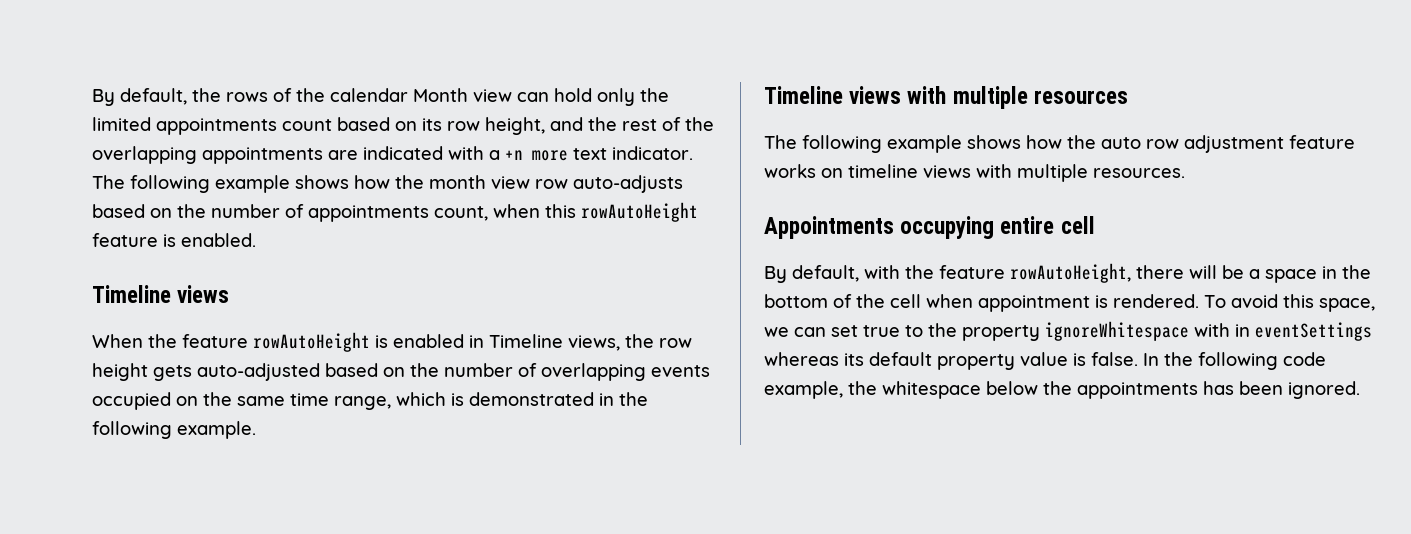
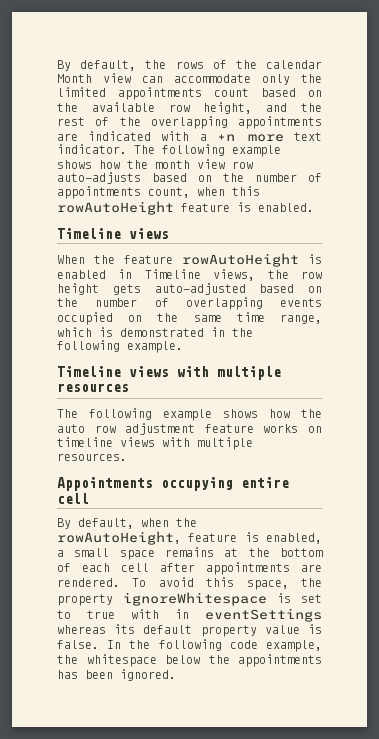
[554,88,592,102] hold -> [174,74,251,83] accommodate
[422,118,442,131] its -> [57,102,155,112] the available
[864,263,1371,283] [764,294,1108,312] with the feature rowAutoHeight, there will be a space in the bottom of the cell when appointment is -> [141,518,197,527] [57,531,322,545] [57,547,323,560] [57,562,322,575] when the rowAutoHeight, feature is enabled, a small space remains at the bottom of each cell after appointments are
[764,321,1189,341] we can set true to the property ignoreWhitespace -> [301,578,322,587] [57,592,322,606] [57,610,115,619] the property ignoreWhitespace is set to true

